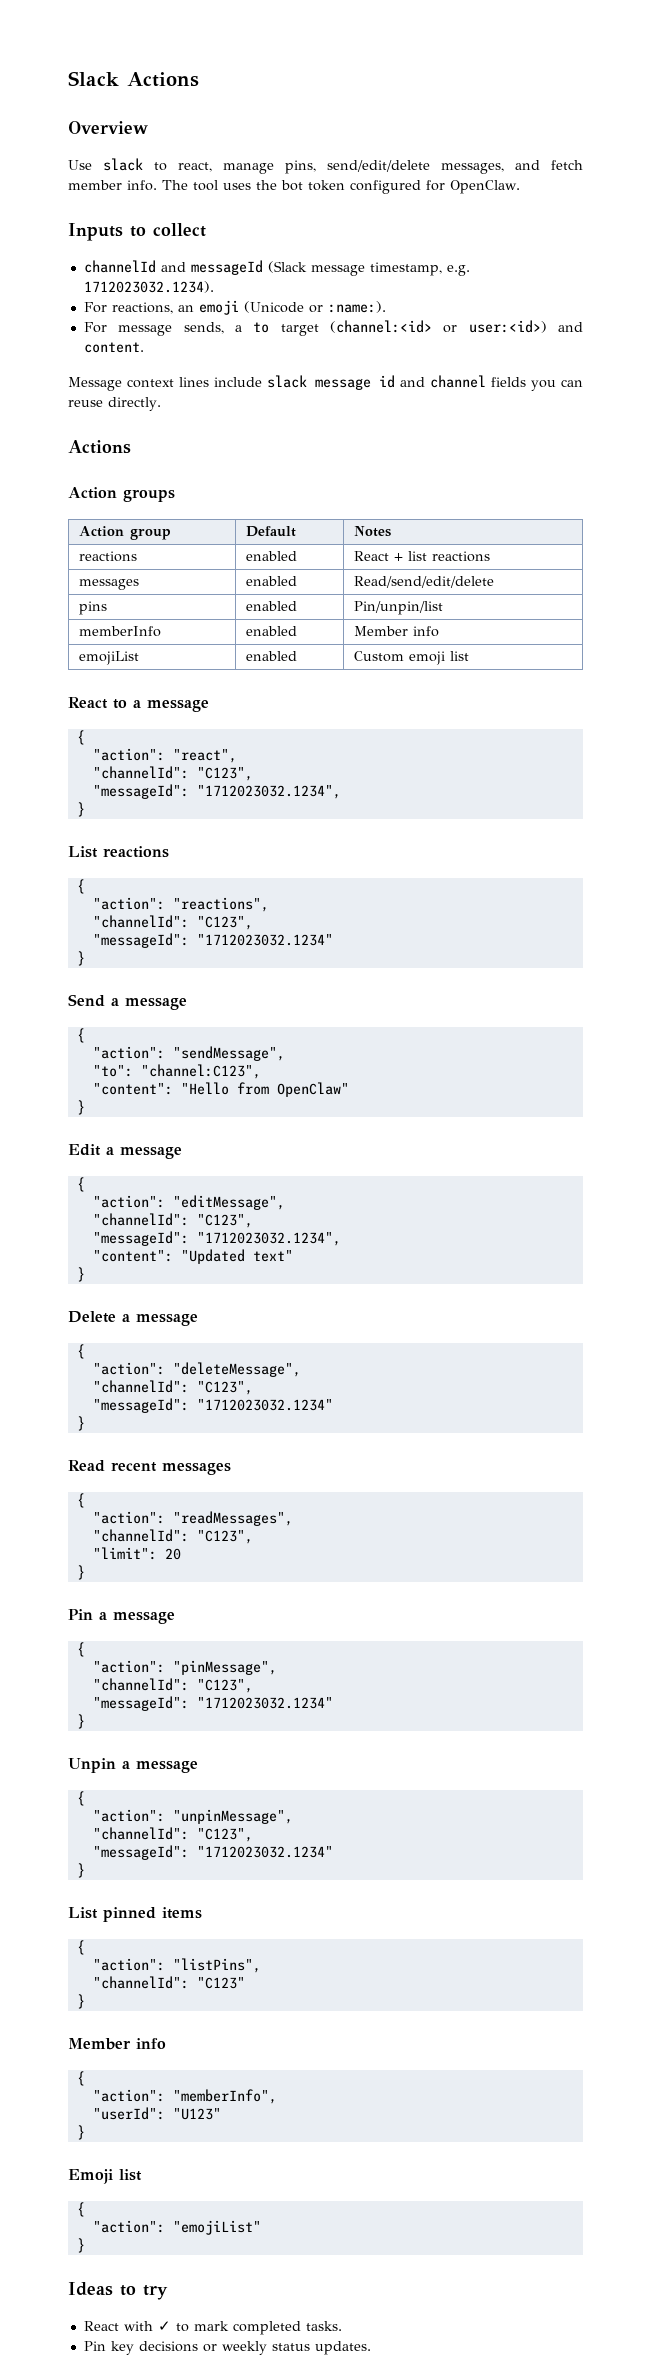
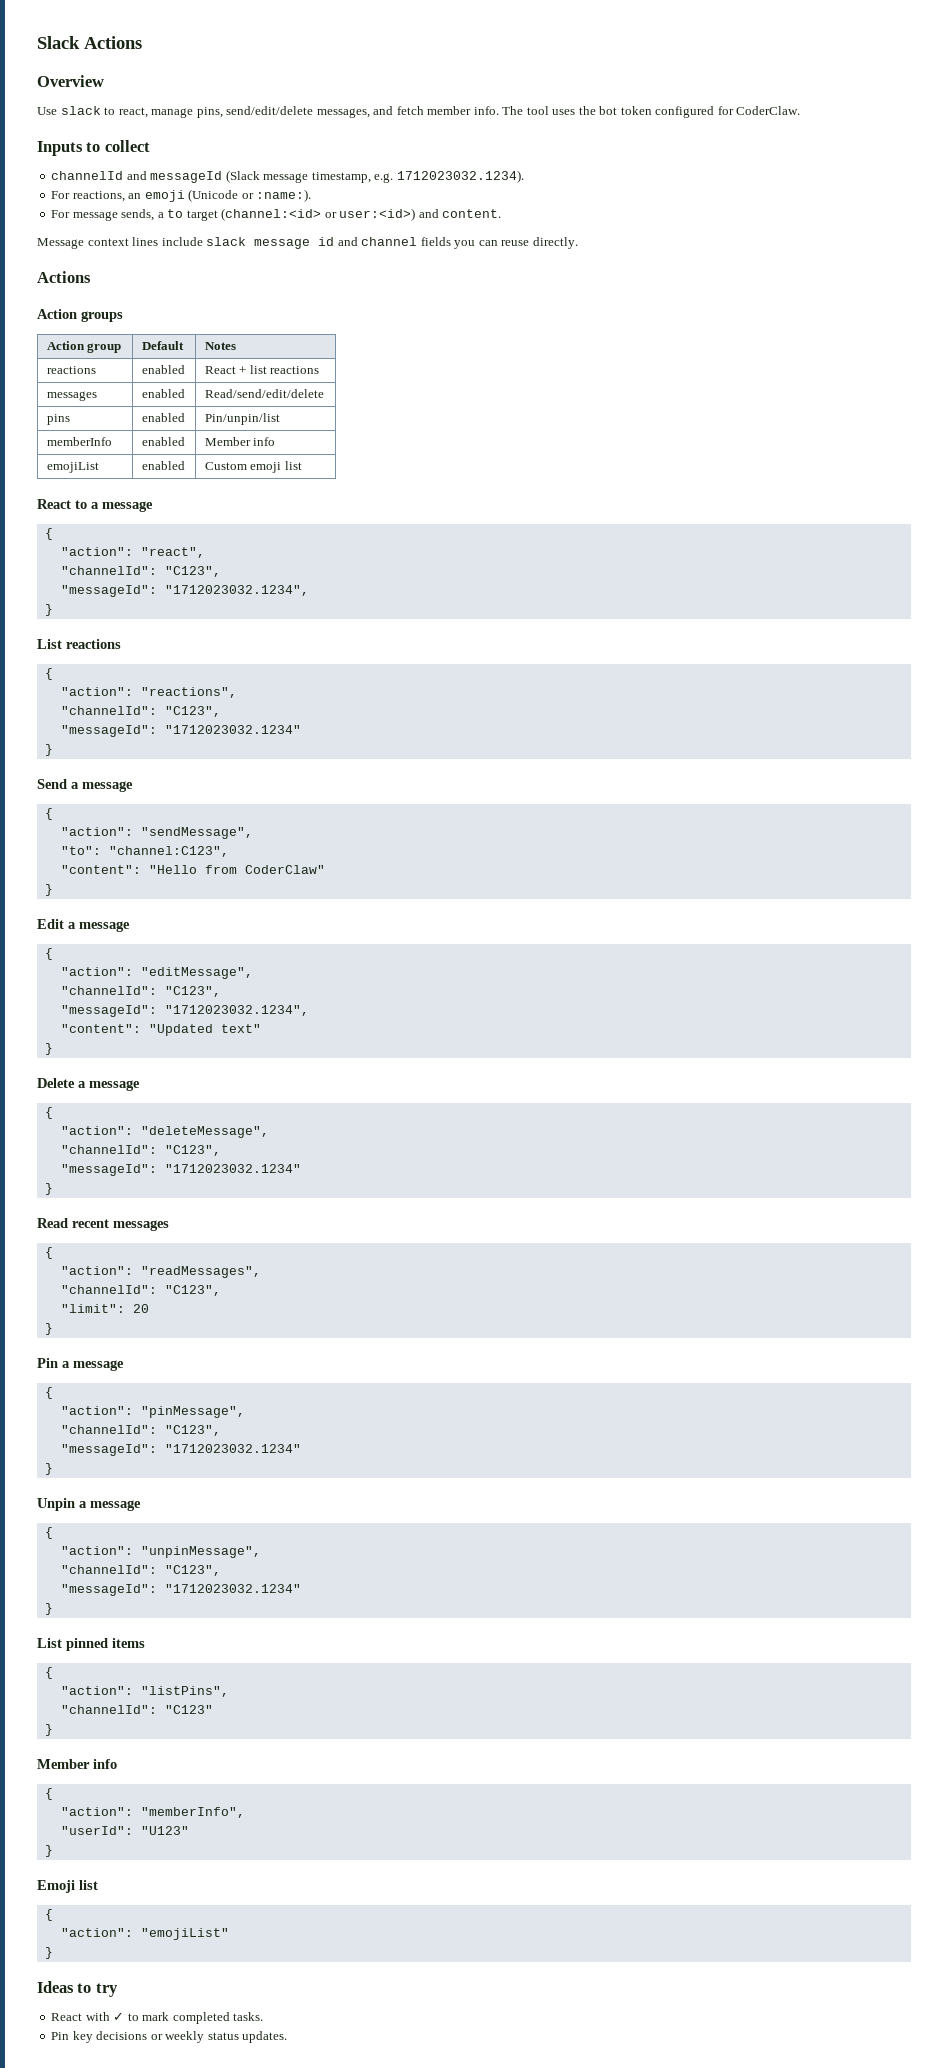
[450,180,520,194] OpenClaw. -> [736,106,801,115] CoderClaw.
[276,1082,349,1097] OpenClaw" -> [244,865,325,874] CoderClaw"

